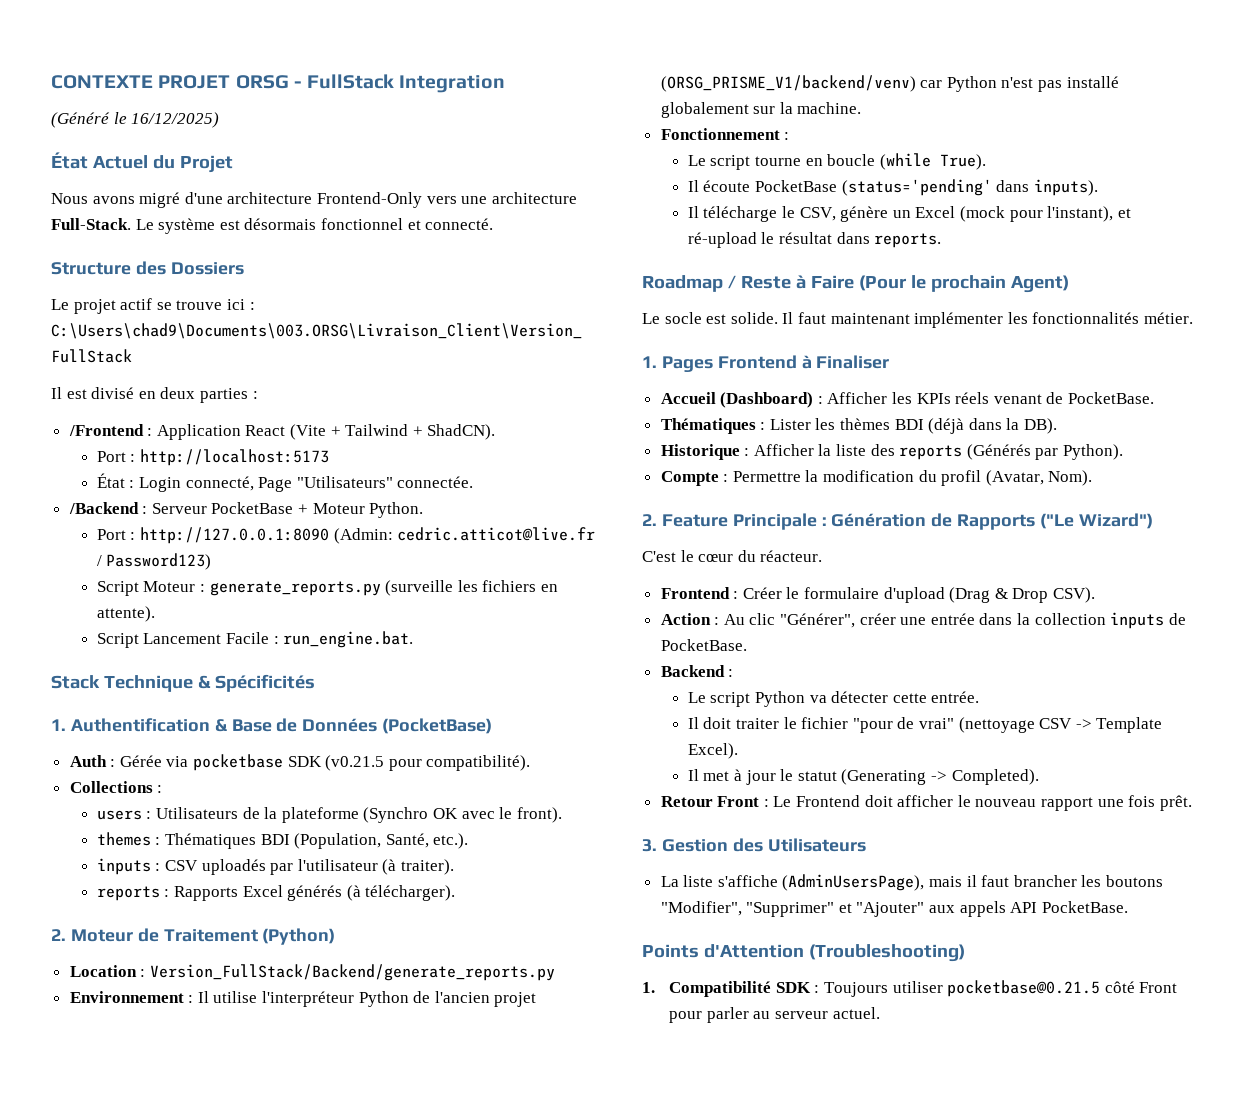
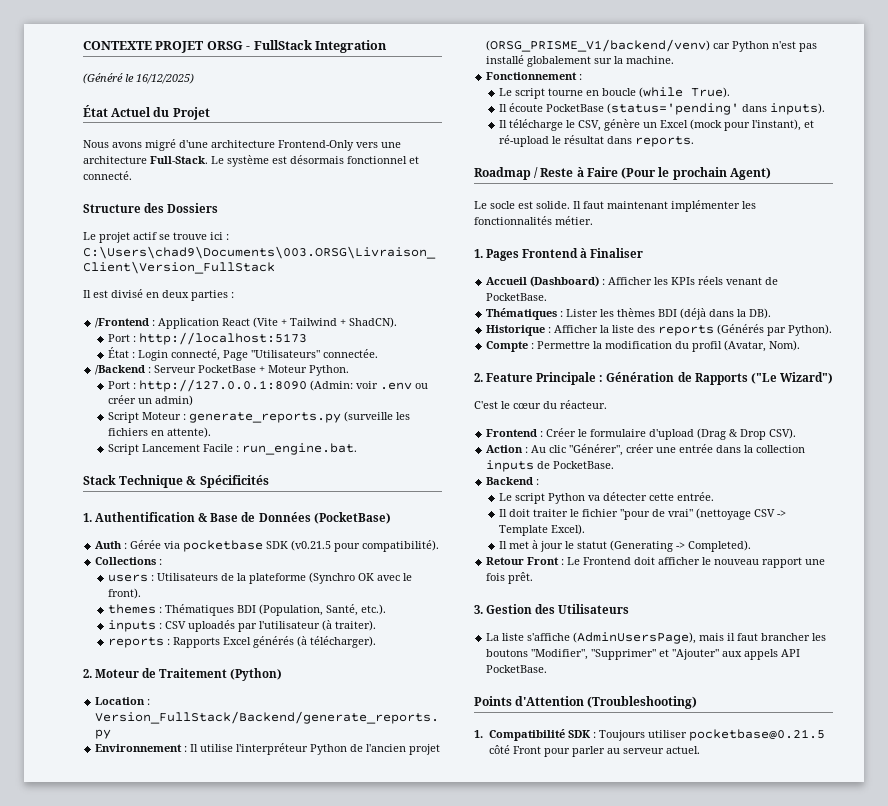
[397,527,596,541] [96,553,212,570] cedric.atticot@live.fr / Password123) -> [355,381,428,390] [107,395,193,406] voir .env ou créer un admin)

